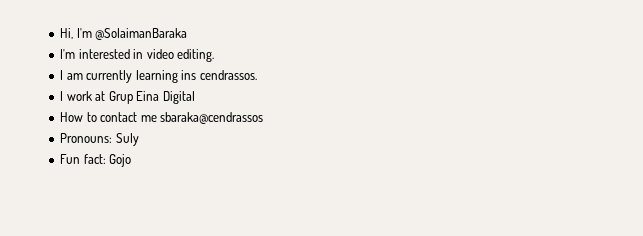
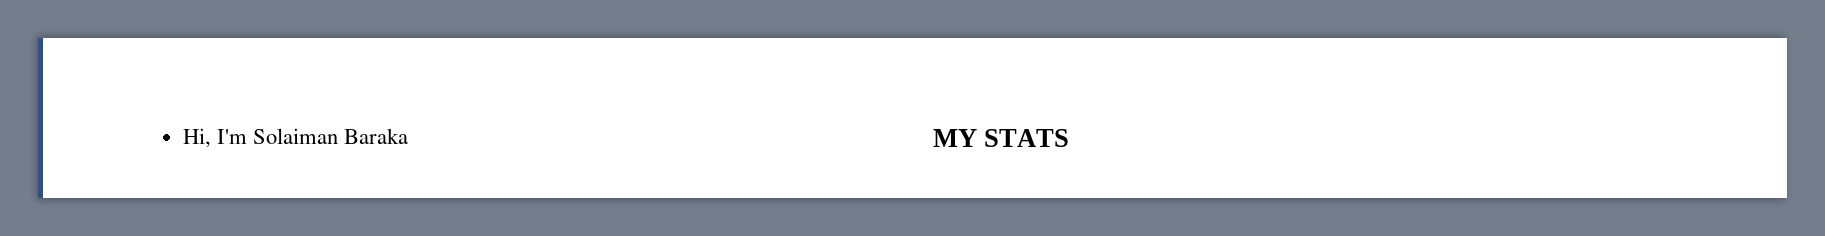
[95,28,188,40] [60,49,215,62] [60,70,257,83] [60,91,195,104] [60,112,264,124] [60,133,139,146] [60,154,132,167] @SolaimanBaraka // I'm interested in video editing. // I am currently learning ins cendrassos. // I work at Grup Eina Digital // How to contact me sbaraka@cendrassos // Pronouns: Suly // Fun fact: Gojo -> [252,128,408,144] [933,129,1070,147] Solaiman Baraka // MY STATS

